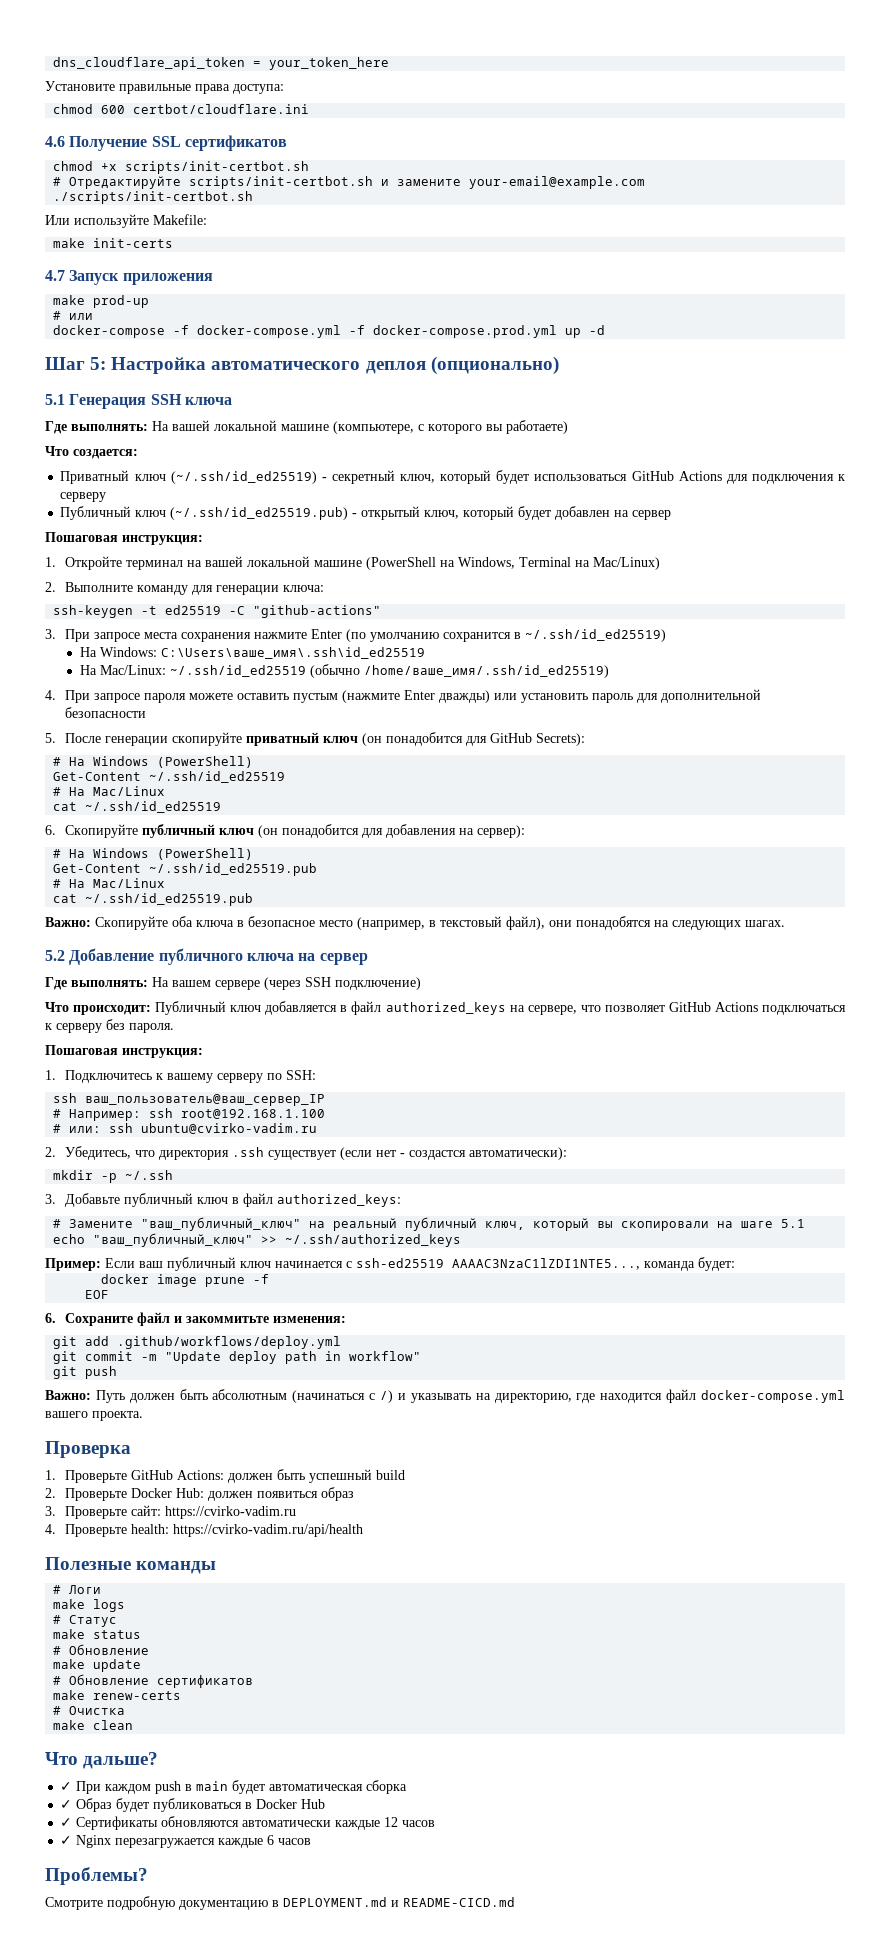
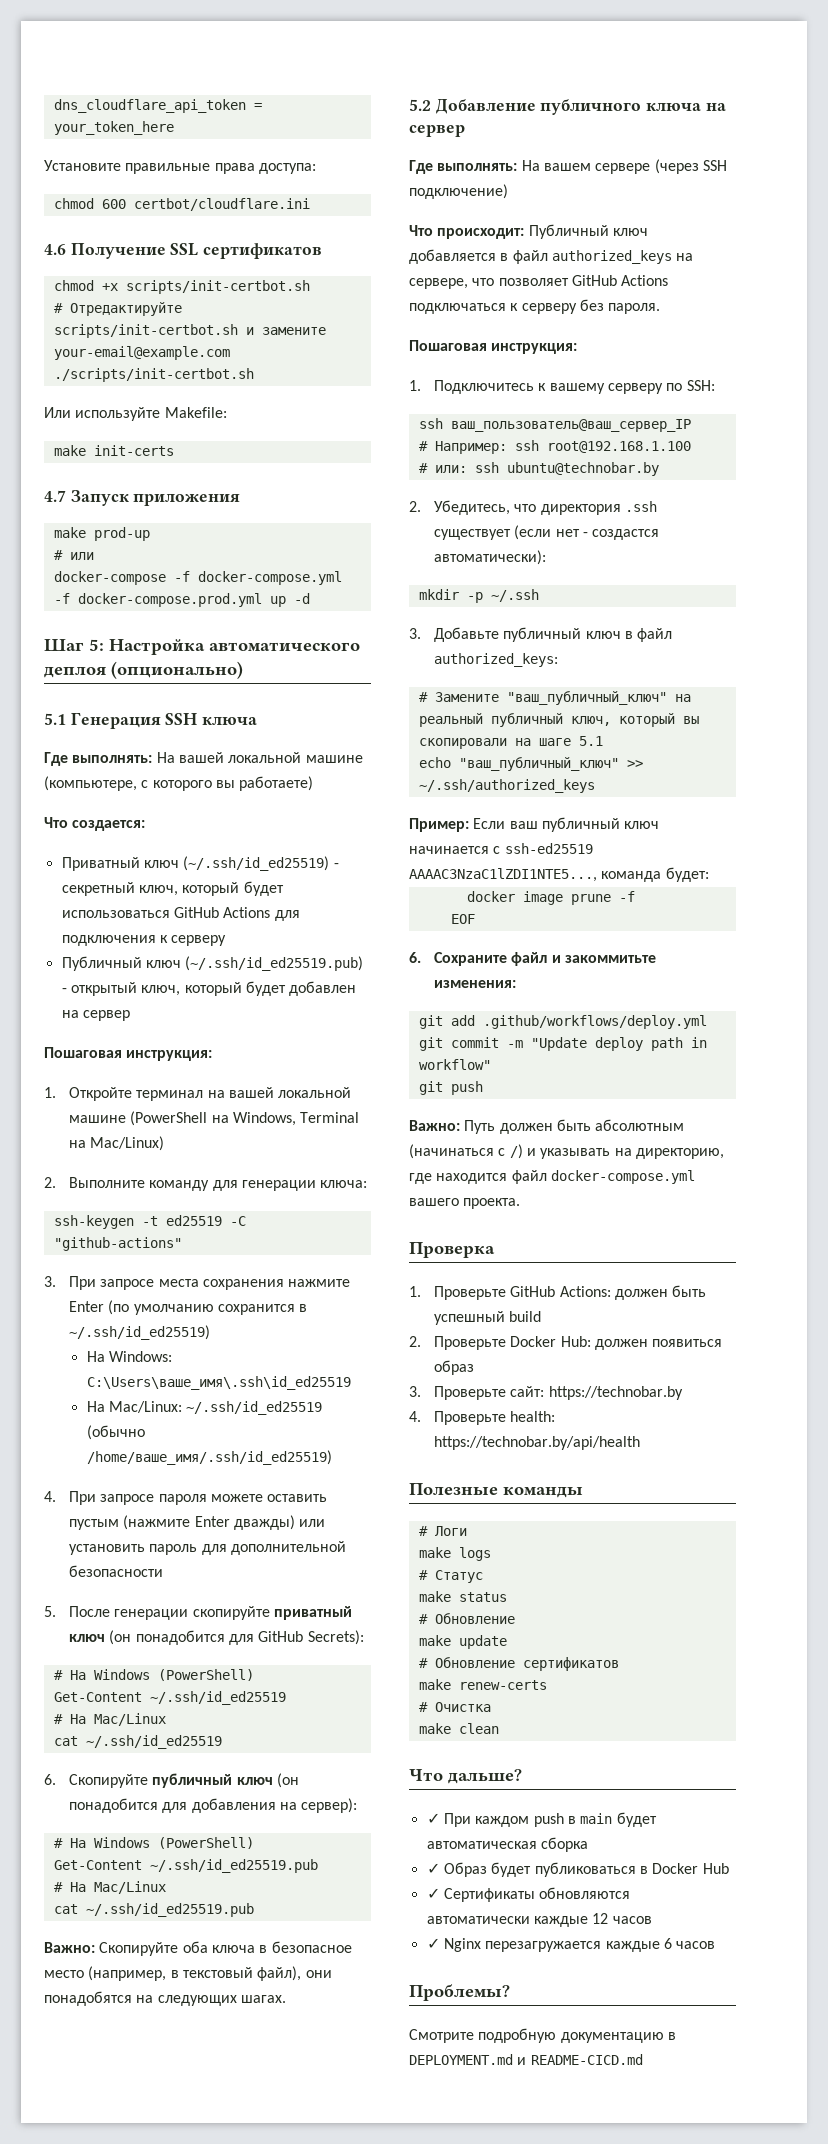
[141,1123,318,1134] ubuntu@cvirko-vadim.ru -> [506,462,659,476] ubuntu@technobar.by
[164,1506,296,1519] https://cvirko-vadim.ru -> [548,1386,683,1400] https://technobar.by
[172,1524,363,1537] https://cvirko-vadim.ru/api/health -> [434,1436,641,1450] https://technobar.by/api/health

